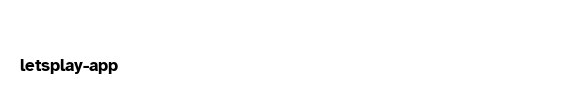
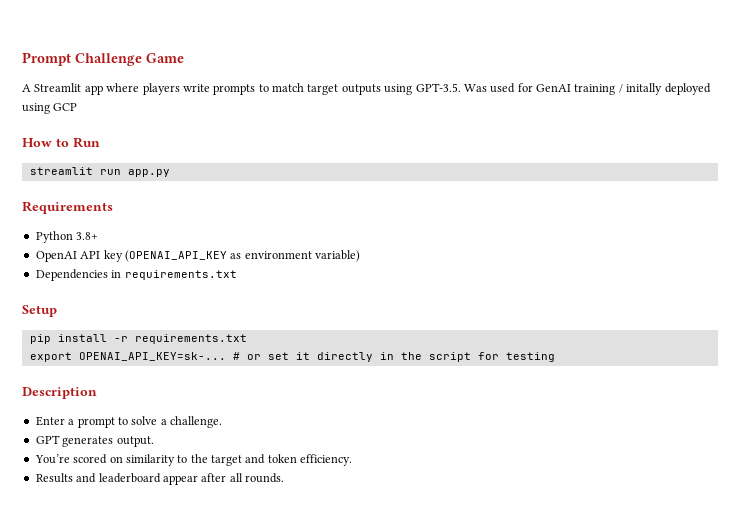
[20,59,118,74] letsplay-app -> [22,52,184,66] [22,83,711,95] [22,103,78,114] [22,137,100,148] [29,167,170,177] [22,201,113,214] [35,231,99,243] [35,250,360,262] [35,269,237,281] [22,305,57,317] [29,334,247,344] [29,352,555,362] [22,387,97,399] [35,416,222,428] [35,435,154,447] [34,454,353,466] [35,473,284,485] Prompt Challenge Game // A Streamlit app where players write prompts to match target outputs using GPT-3.5. Was used for GenAI training / initally deployed using GCP // How to Run // streamlit run app.py // Requirements // Python 3.8+ // OpenAI API key (OPENAI_API_KEY as environment variable) // Dependencies in requirements.txt // Setup // pip install -r requirements.txt // export OPENAI_API_KEY=sk-... # or set it directly in the script for testing // Description // Enter a prompt to solve a challenge. // GPT generates output. // You’re scored on similarity to the target and token efficiency. // Results and leaderboard appear after all rounds.

